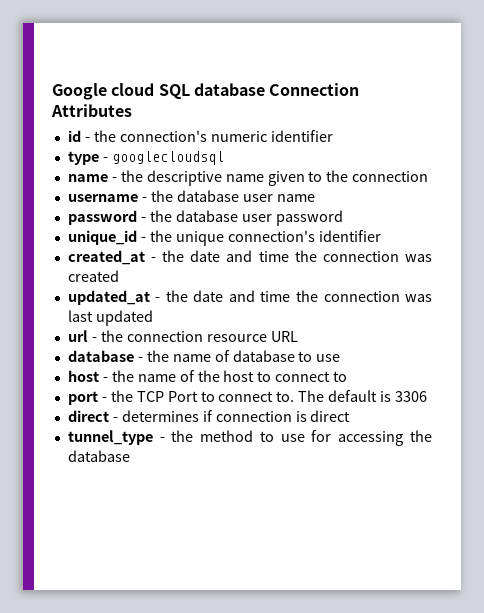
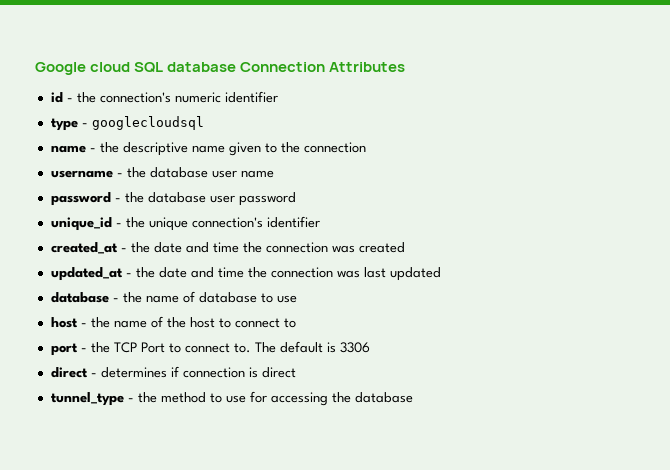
[67,330,298,342] // url - the connection resource URL -> (441, 274) none

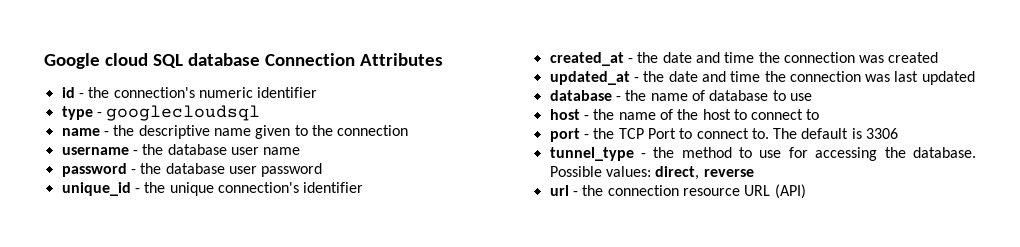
[50,366,296,378] // direct - determines if connection is direct -> (899, 133) none
[354,392,413,403] database -> [913,147,976,158] [549,166,754,180] [549,184,806,199] database. Possible values: direct, reverse // url - the connection resource URL (API)

